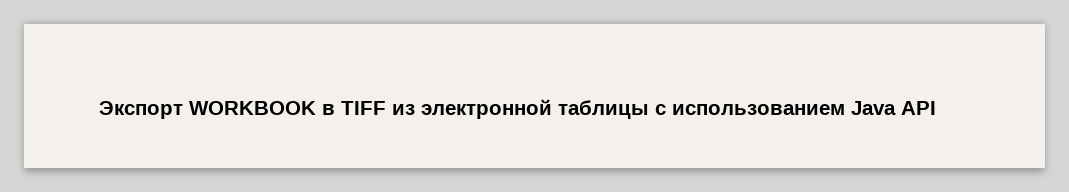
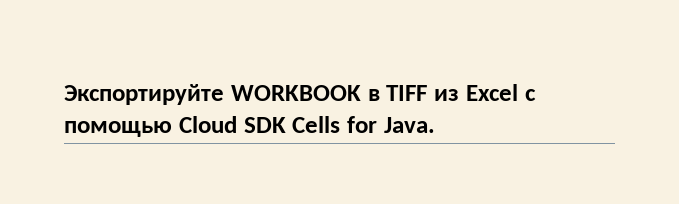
[99,101,183,119] Экспорт -> [64,84,224,105] Экспортируйте
[421,99,936,119] электронной таблицы с использованием Java API -> [465,84,536,101] [64,116,435,137] Excel с помощью Cloud SDK Cells for Java.

